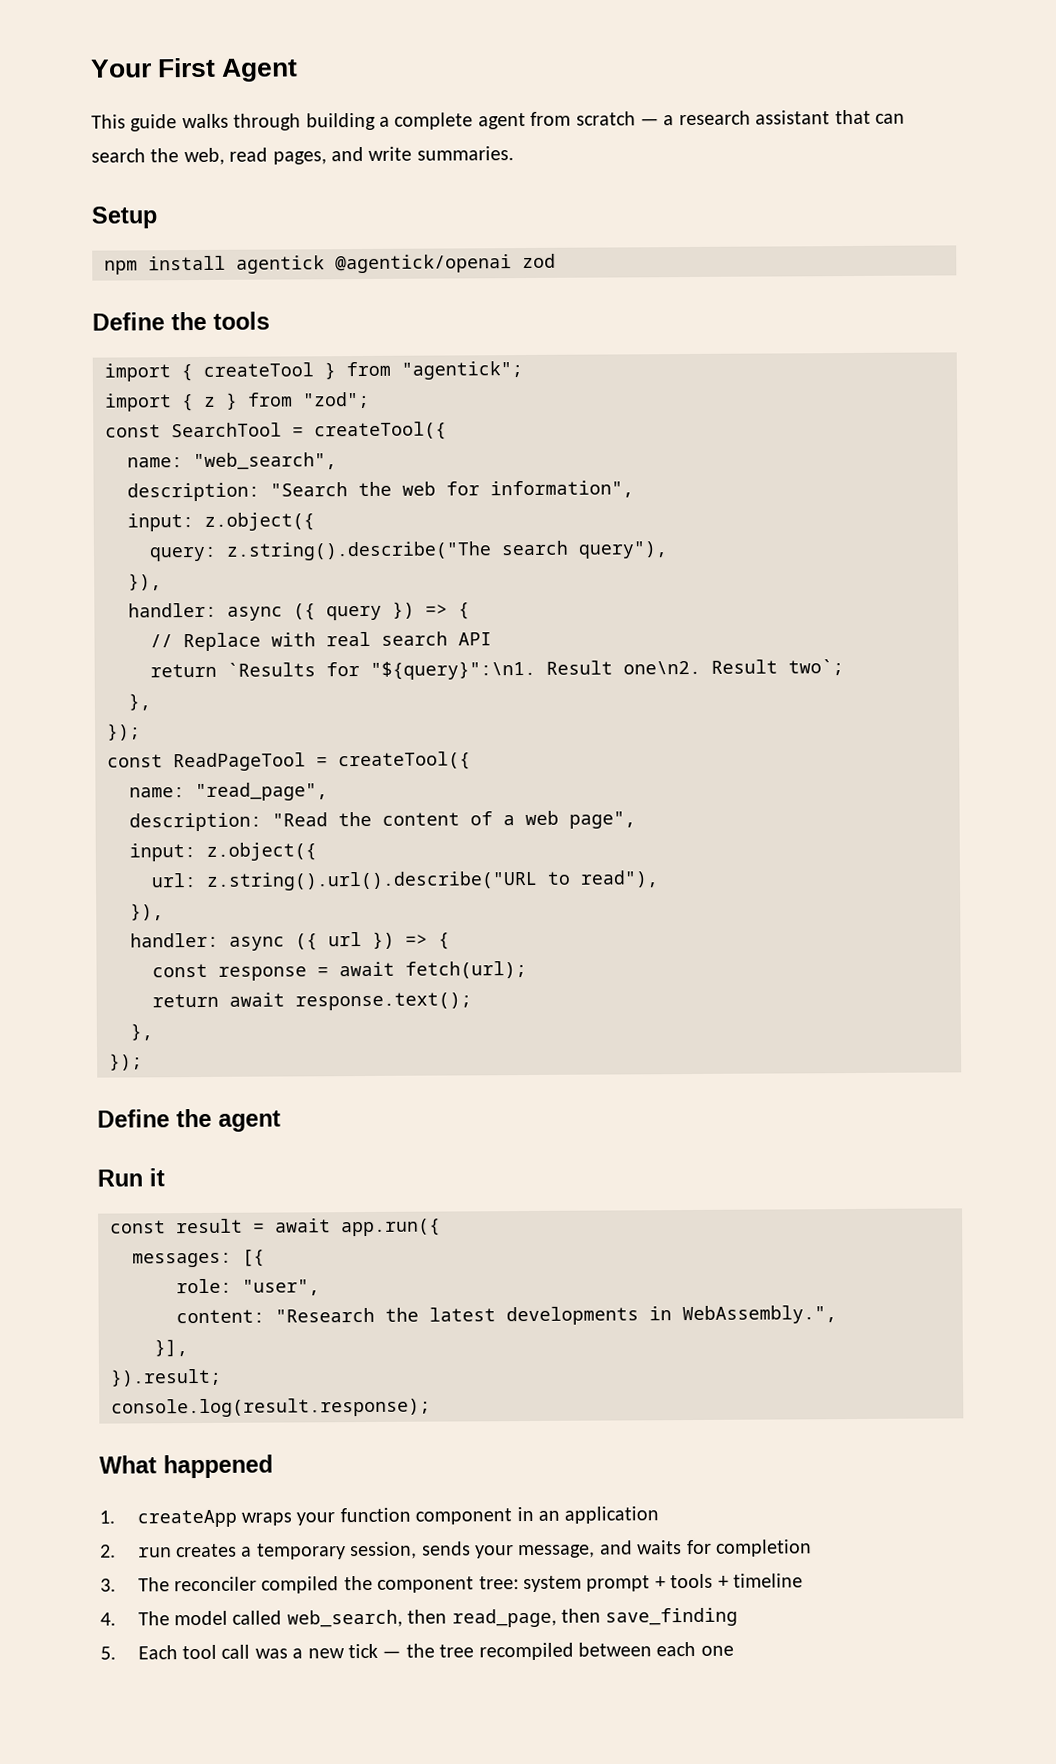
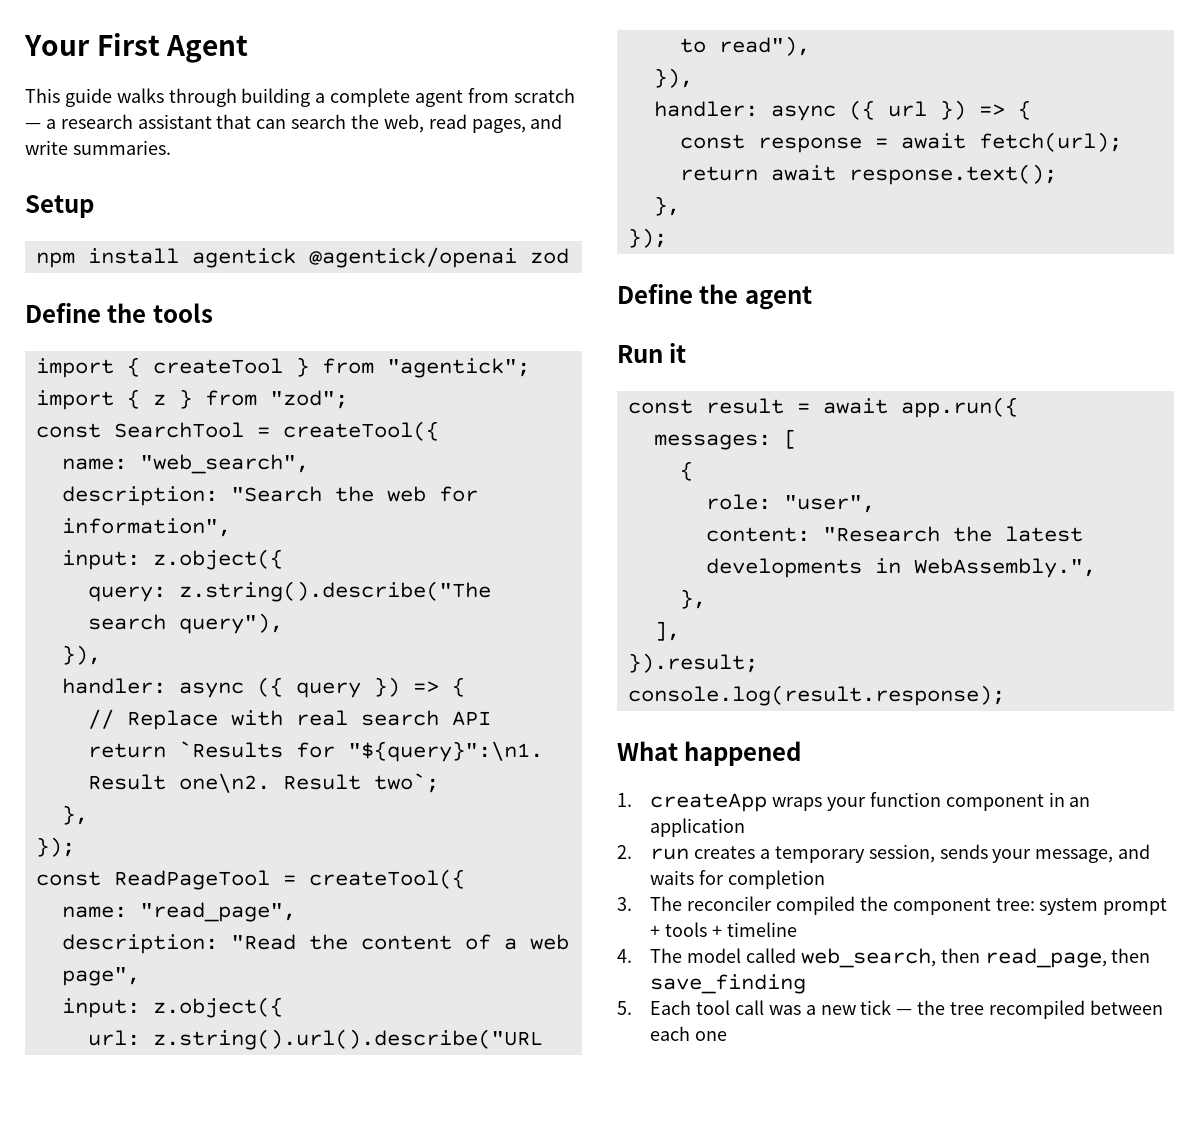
[242,1249,265,1267] [{ -> [783,429,797,449] [679,461,693,481] [ // {
[154,1339,188,1357] }], -> [679,589,706,609] [653,621,680,641] }, // ],

